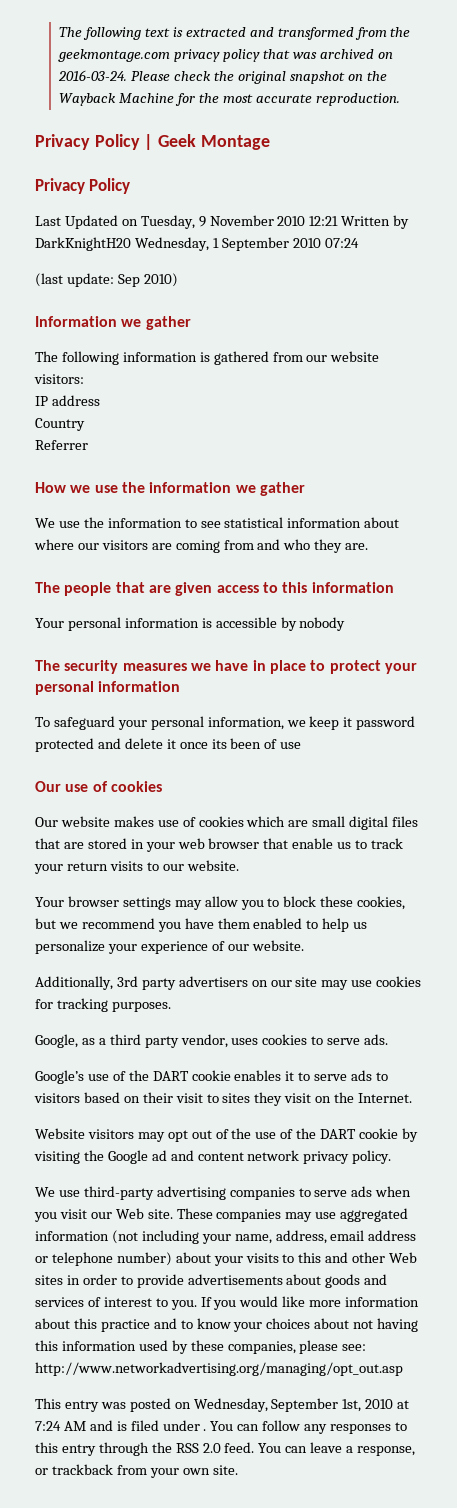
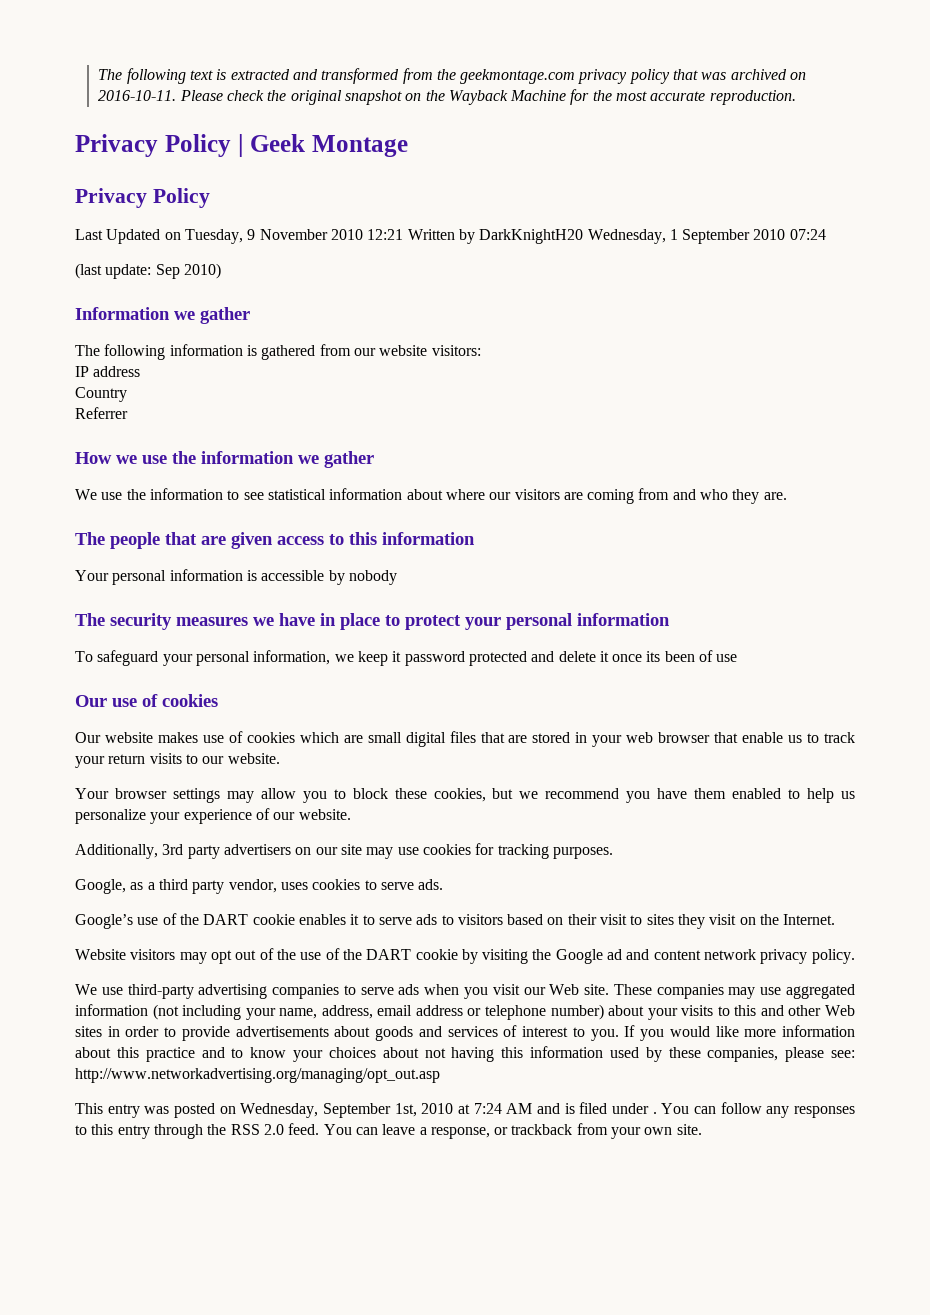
[58,70,128,81] 2016-03-24. -> [98,90,177,101] 2016-10-11.

